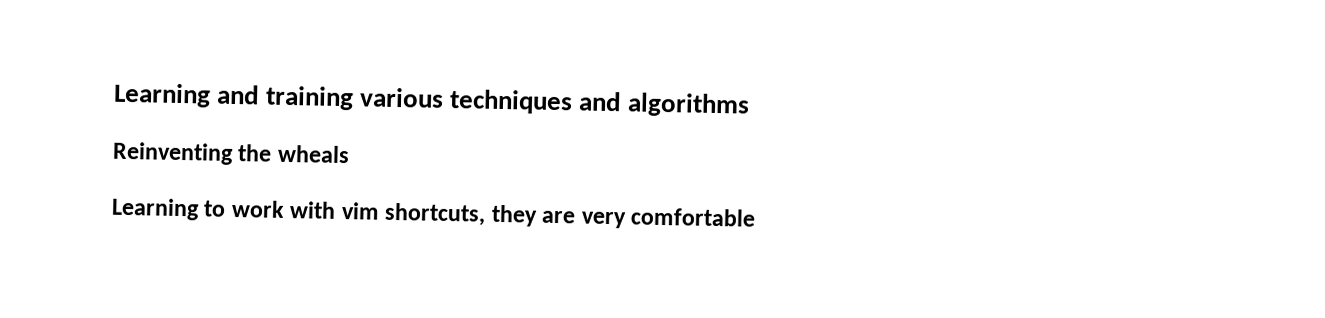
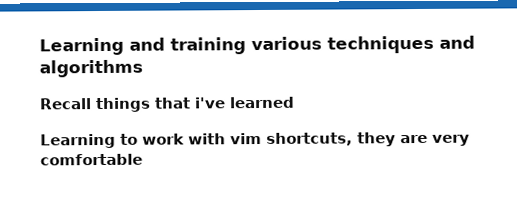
[112,141,350,165] Reinventing the wheals -> [39,96,295,113] Recall things that i've learned

